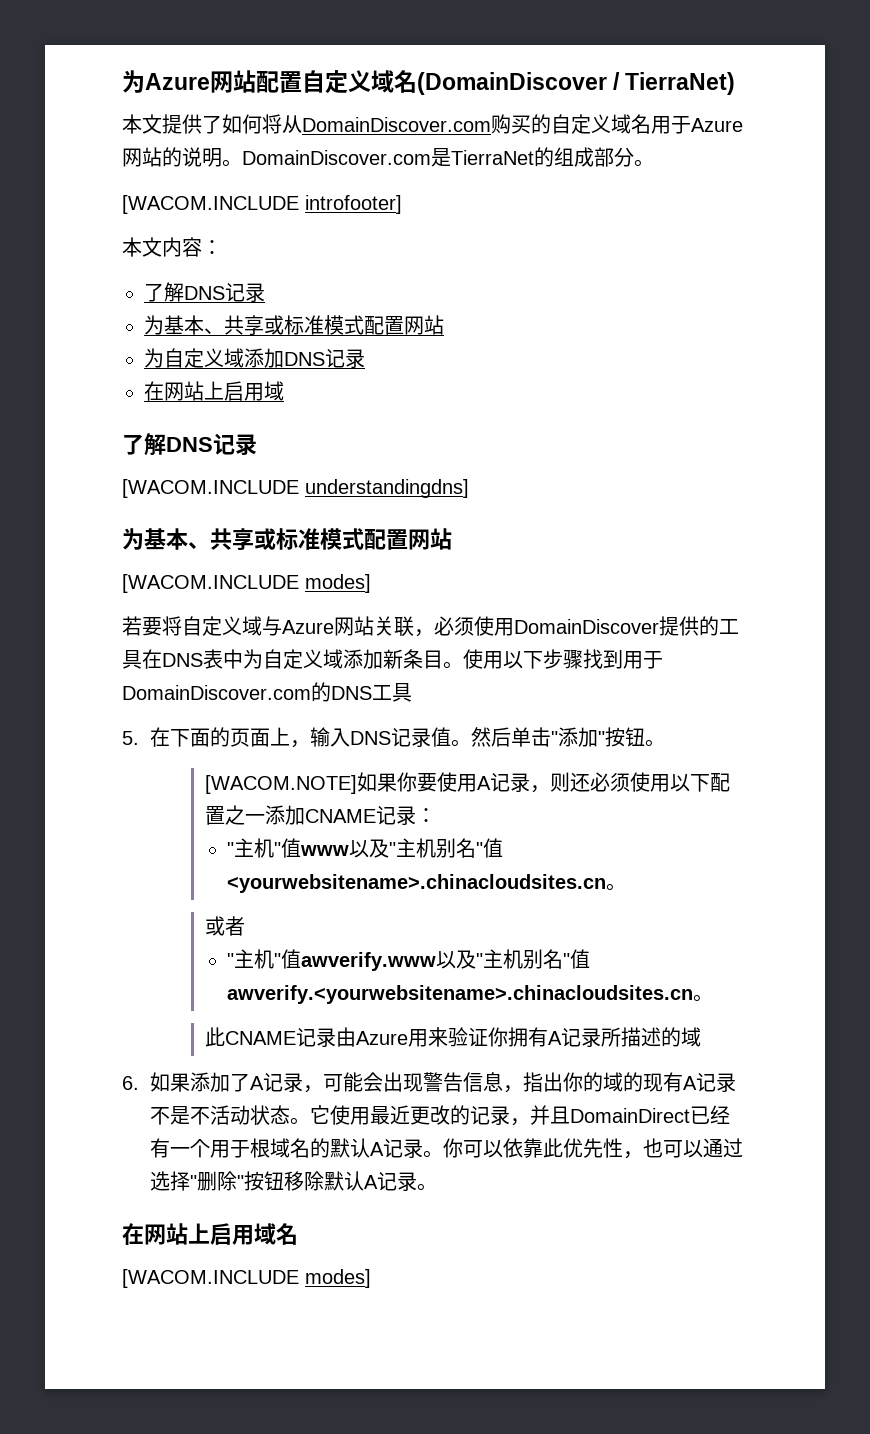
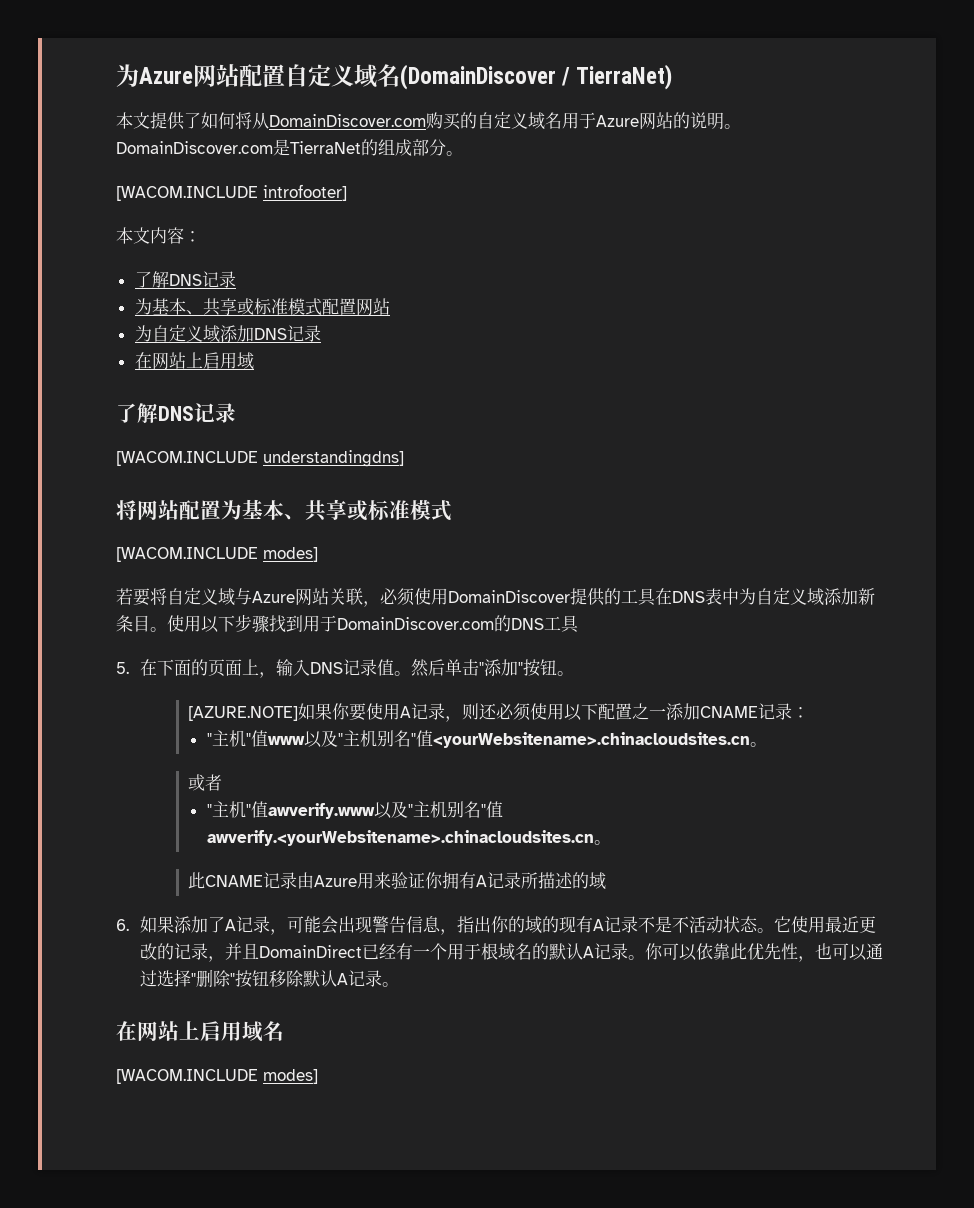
[122,528,452,550] 为基本、共享或标准模式配置网站 -> [116,499,452,521] 将网站配置为基本、共享或标准模式
[205,775,358,794] [WACOM.NOTE] -> [188,706,299,721] [AZURE.NOTE]
[227,874,607,893] <yourwebsitename>.chinacloudsites.cn -> [432,732,750,748] <yourWebsitename>.chinacloudsites.cn
[227,985,694,1004] awverify.<yourwebsitename>.chinacloudsites.cn -> [206,830,594,846] awverify.<yourWebsitename>.chinacloudsites.cn

